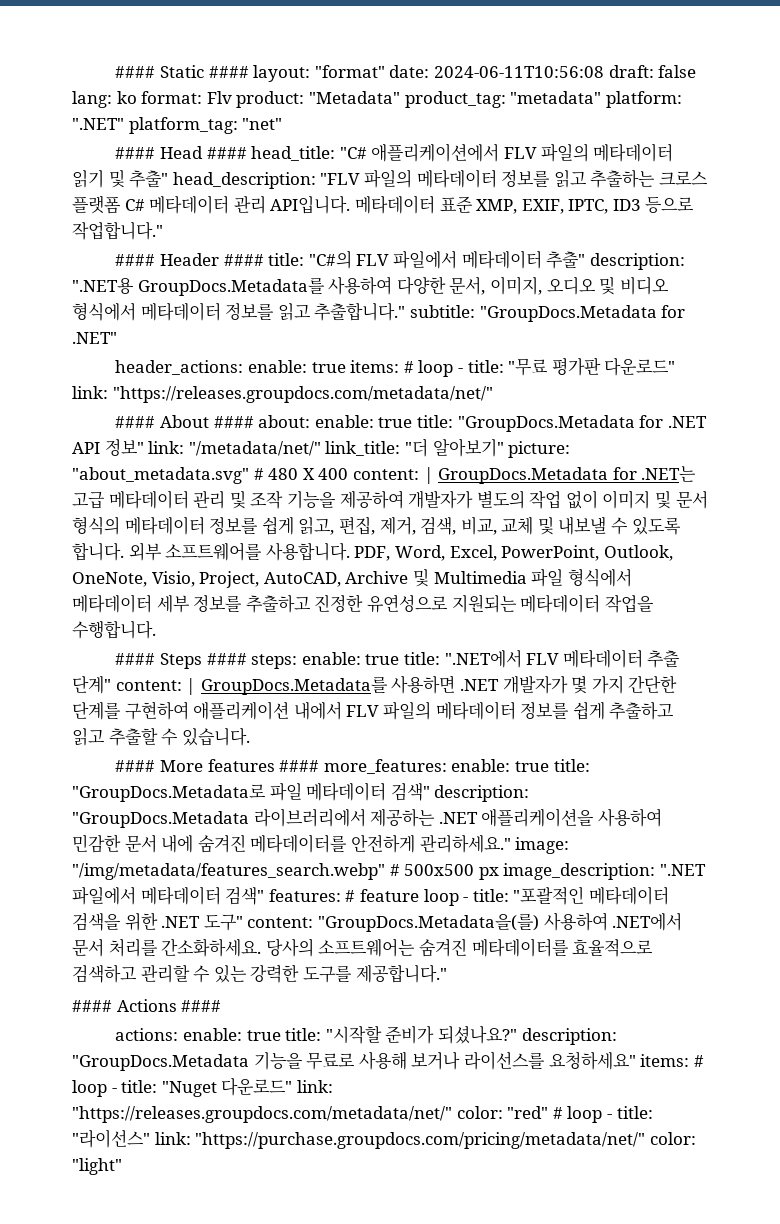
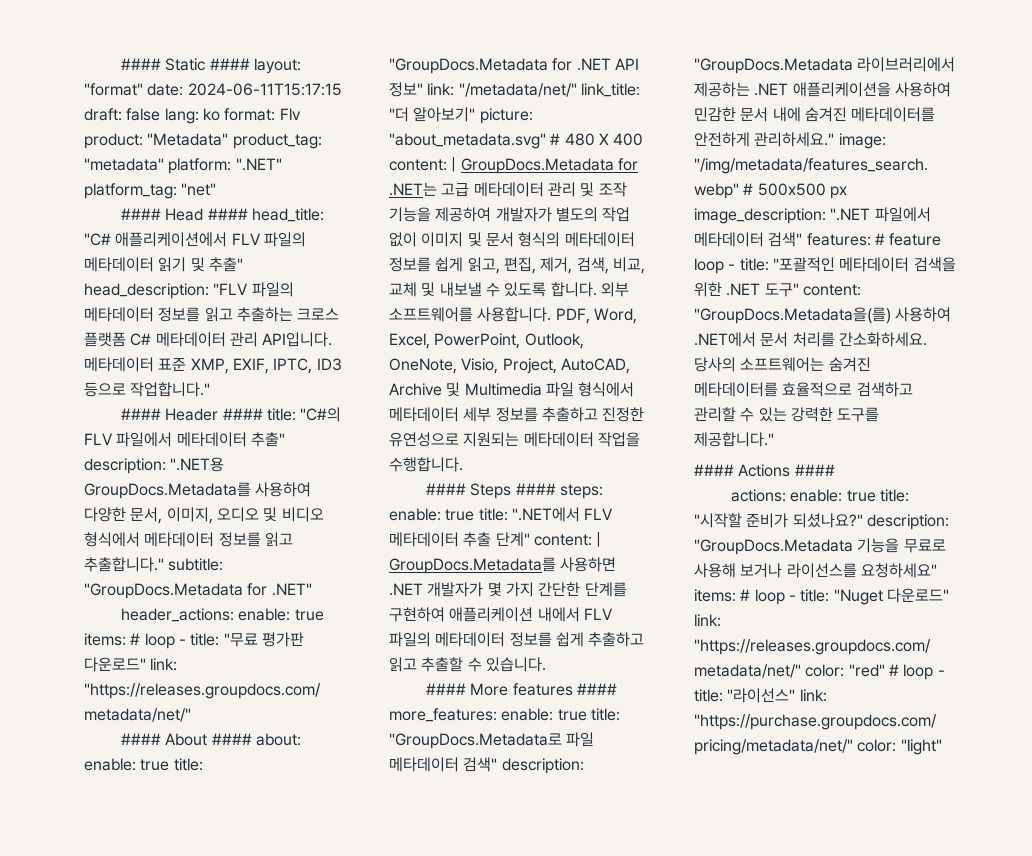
[433,66,604,78] 2024-06-11T10:56:08 -> [187,83,342,96] 2024-06-11T15:17:15

